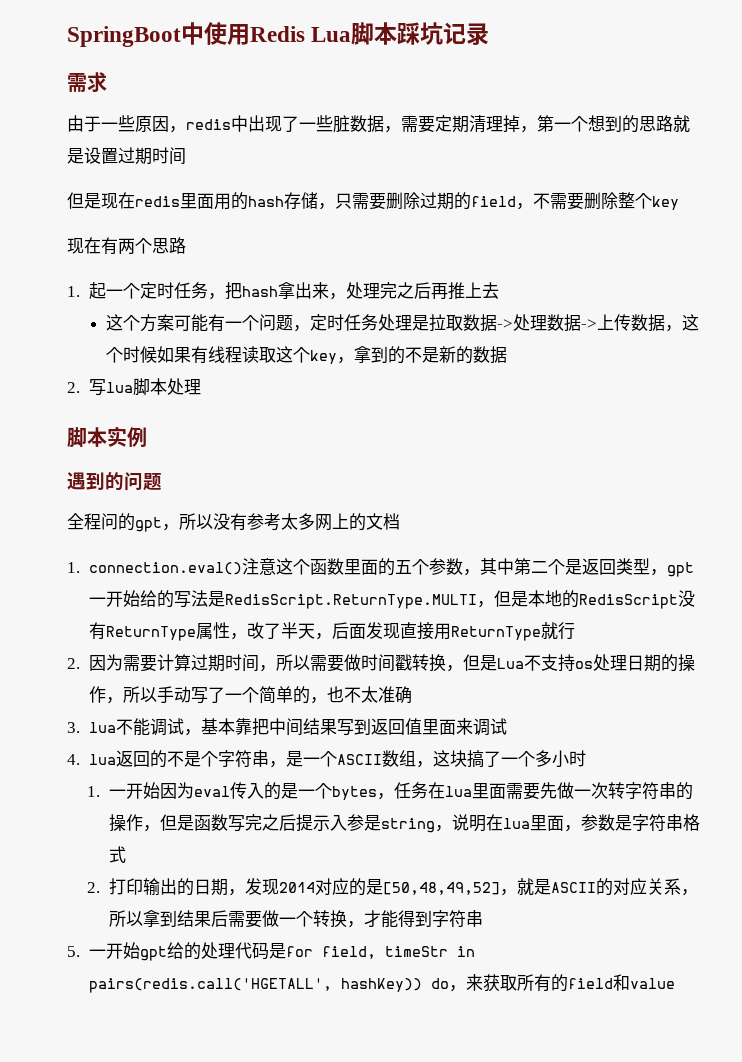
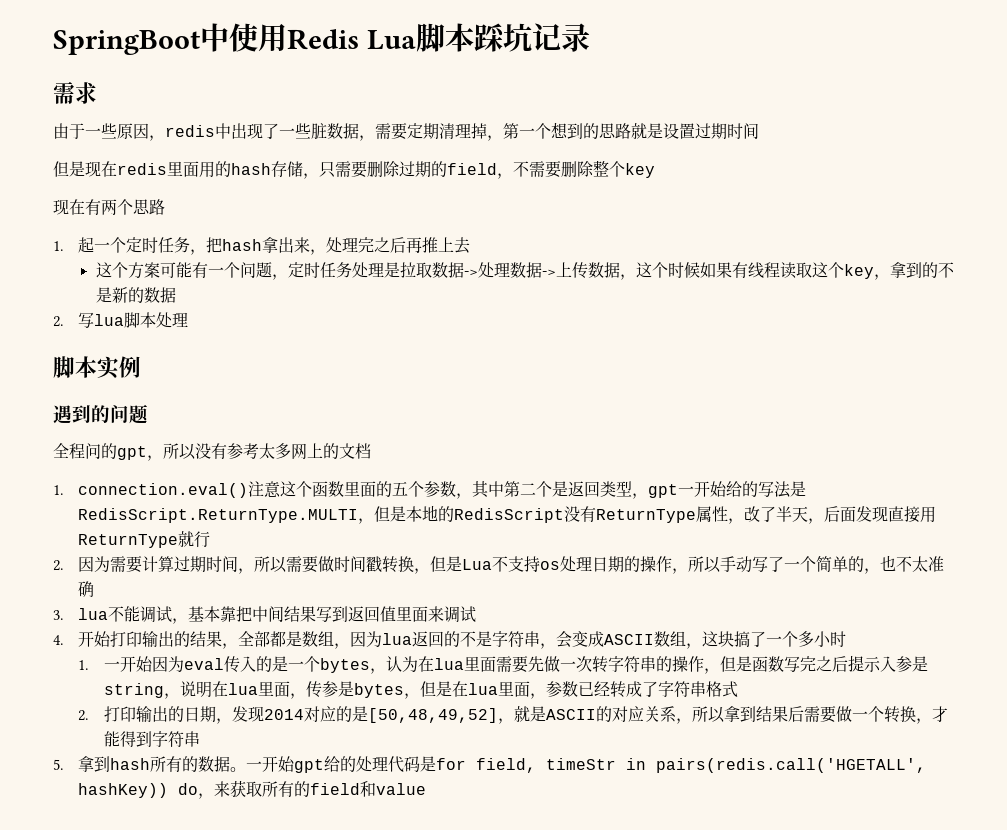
(80, 759) none -> [78,631,383,649] 开始打印输出的结果，全部都是数组，因为
[200,751,218,767] 个 -> (493, 639) none
[285,751,337,767] 是一个 -> [556,631,605,648] 会变成
[393,782,428,799] 任务 -> [385,656,418,672] 认为
[580,814,632,831] 参数是 -> [305,681,658,699] 传参是bytes，但是在lua里面，参数已经转成了
(80, 951) none -> [78,756,247,772] 拿到hash所有的数据。

